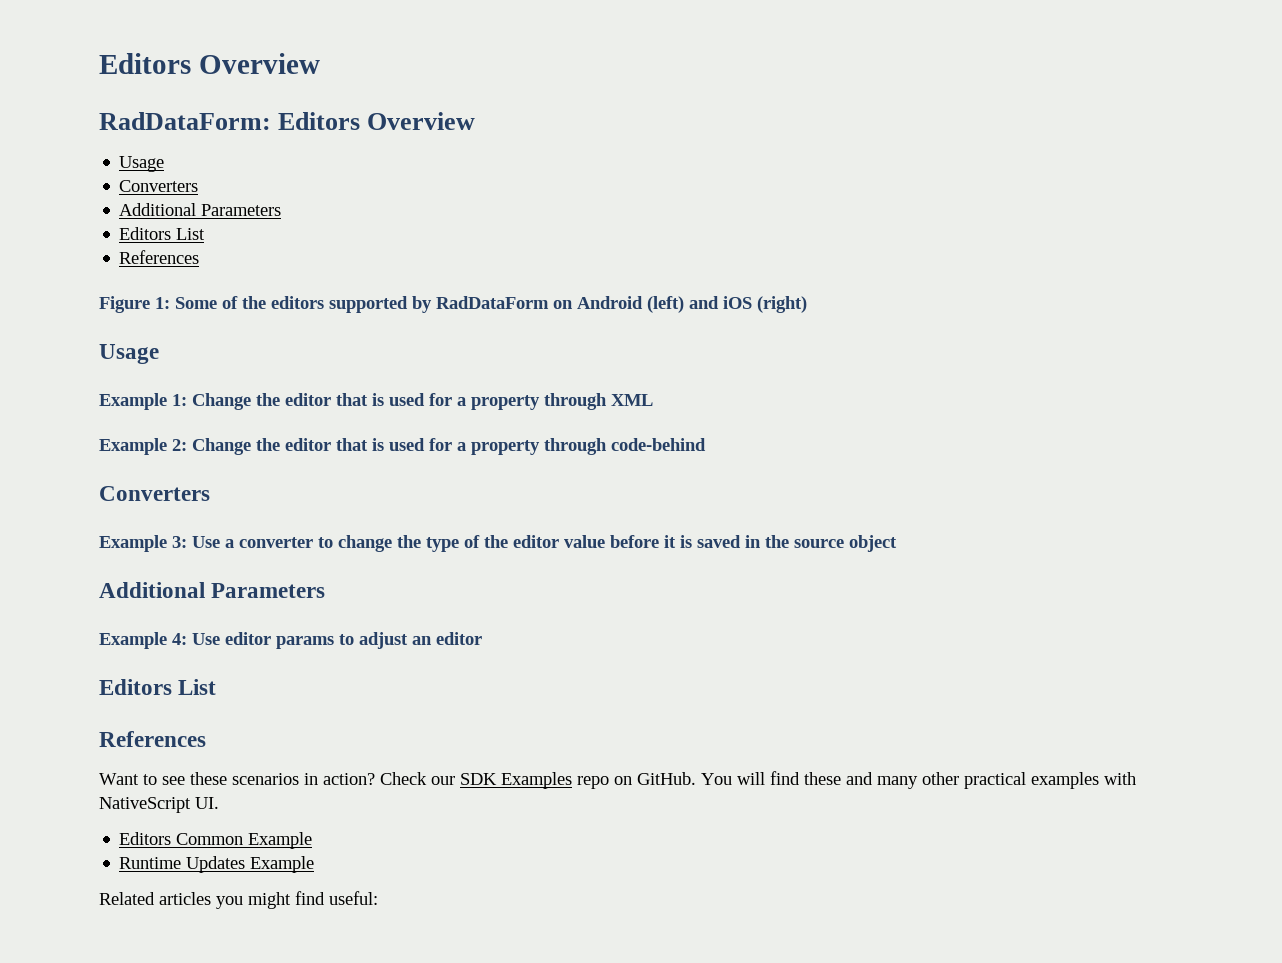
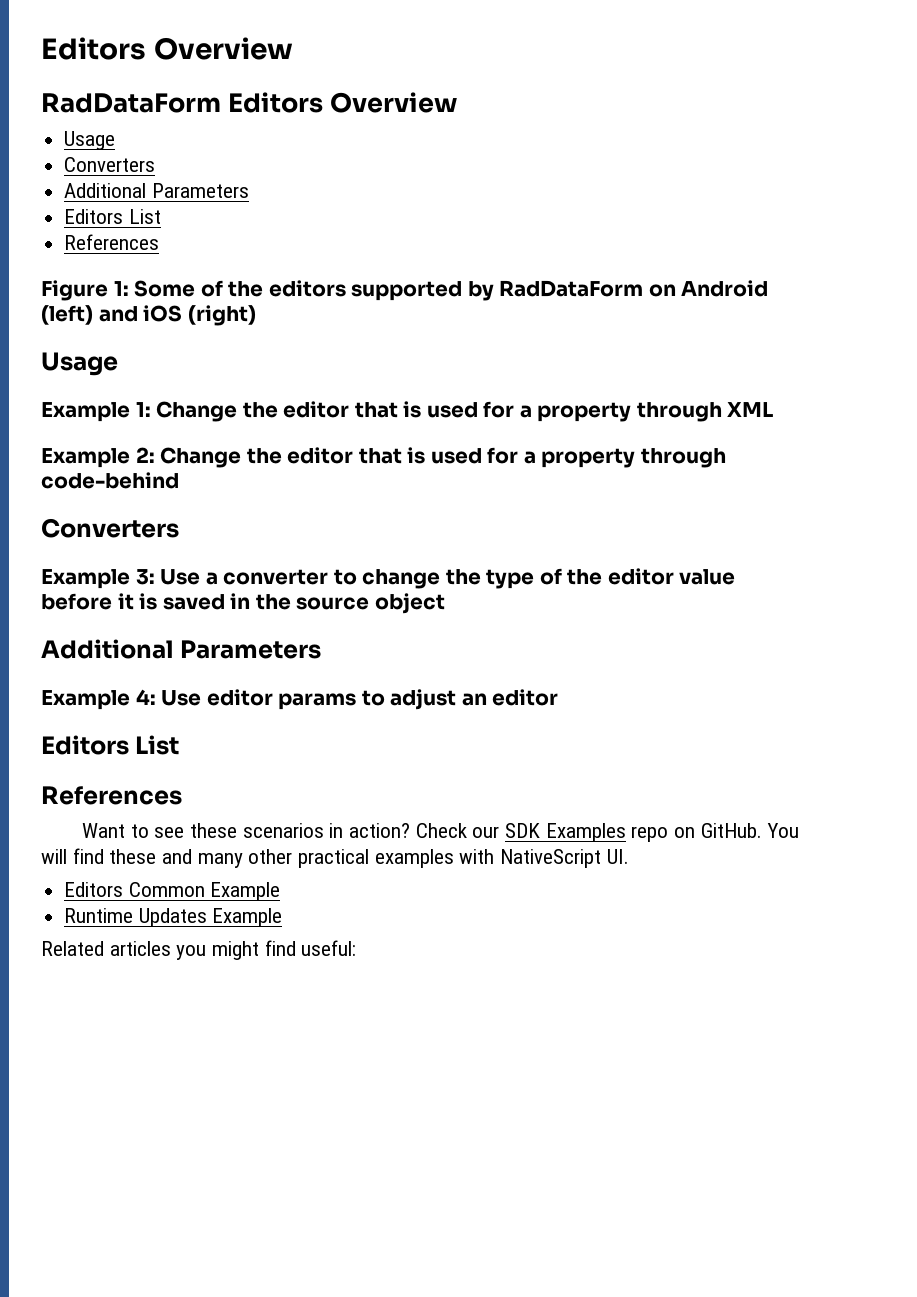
[99,53,320,74] [99,112,271,130] Editors Overview // RadDataForm: -> [41,37,293,60] [41,93,221,113] Editors Overview // RadDataForm

